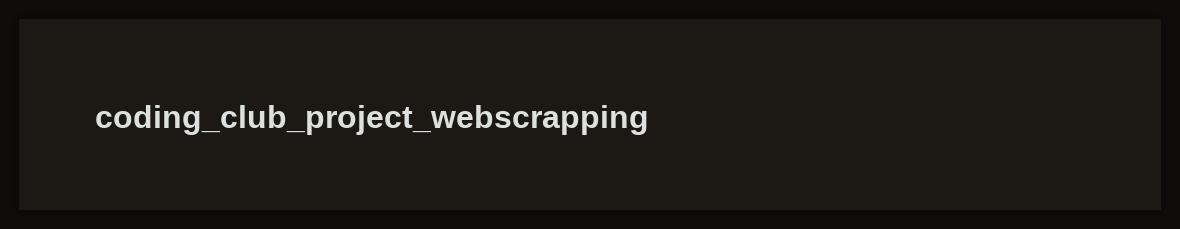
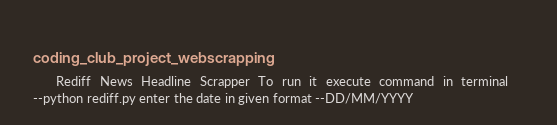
(649, 120) none -> [56,76,508,88] [33,93,415,105] // Rediff News Headline Scrapper To run it execute command in terminal --python rediff.py enter the date in given format --DD/MM/YYYY

